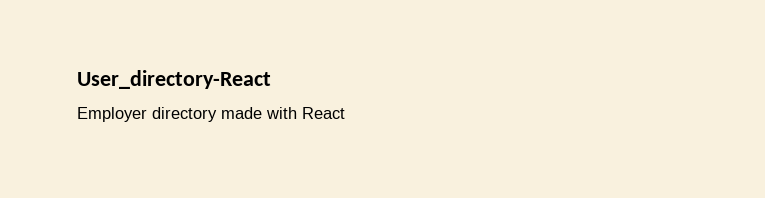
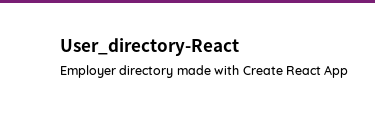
[302,107,345,119] React -> [242,65,349,78] Create React App

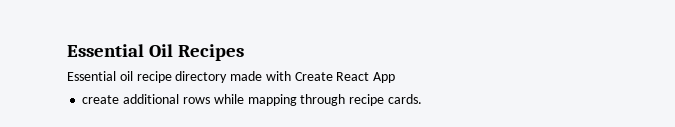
[60,38,239,56] [60,65,116,78] User_directory-React // Employer -> [67,44,245,61] [67,71,172,83] Essential Oil Recipes // Essential oil recipe
(349, 71) none -> [82,94,422,106] // create additional rows while mapping through recipe cards.

